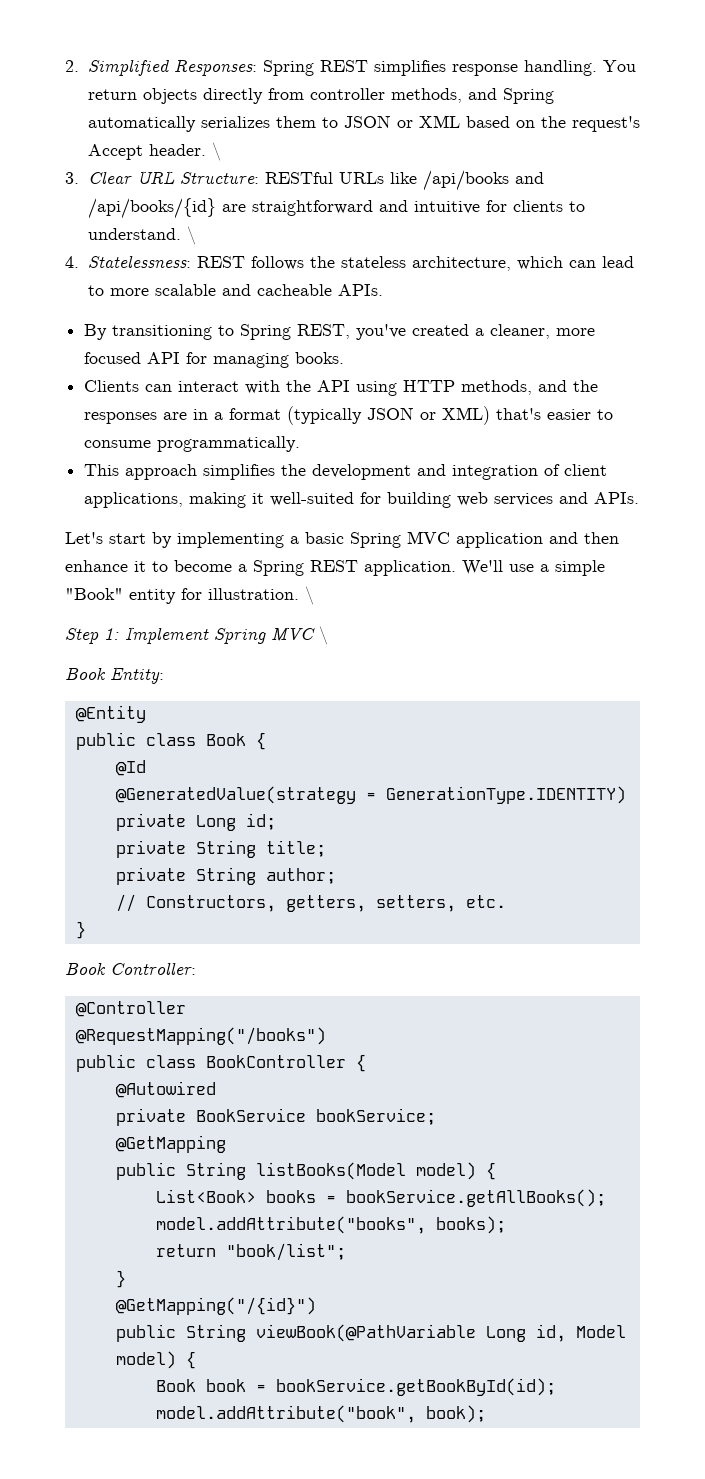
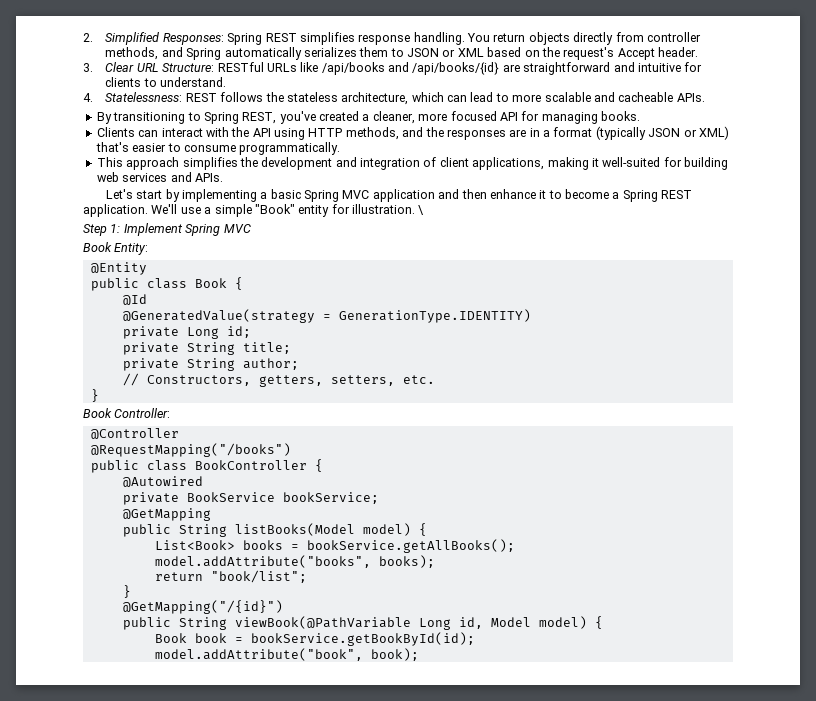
[211,142,221,161] \ -> (699, 52) none
[186,226,196,245] \ -> (227, 82) none
[319,626,328,645] \ -> (251, 228) none

